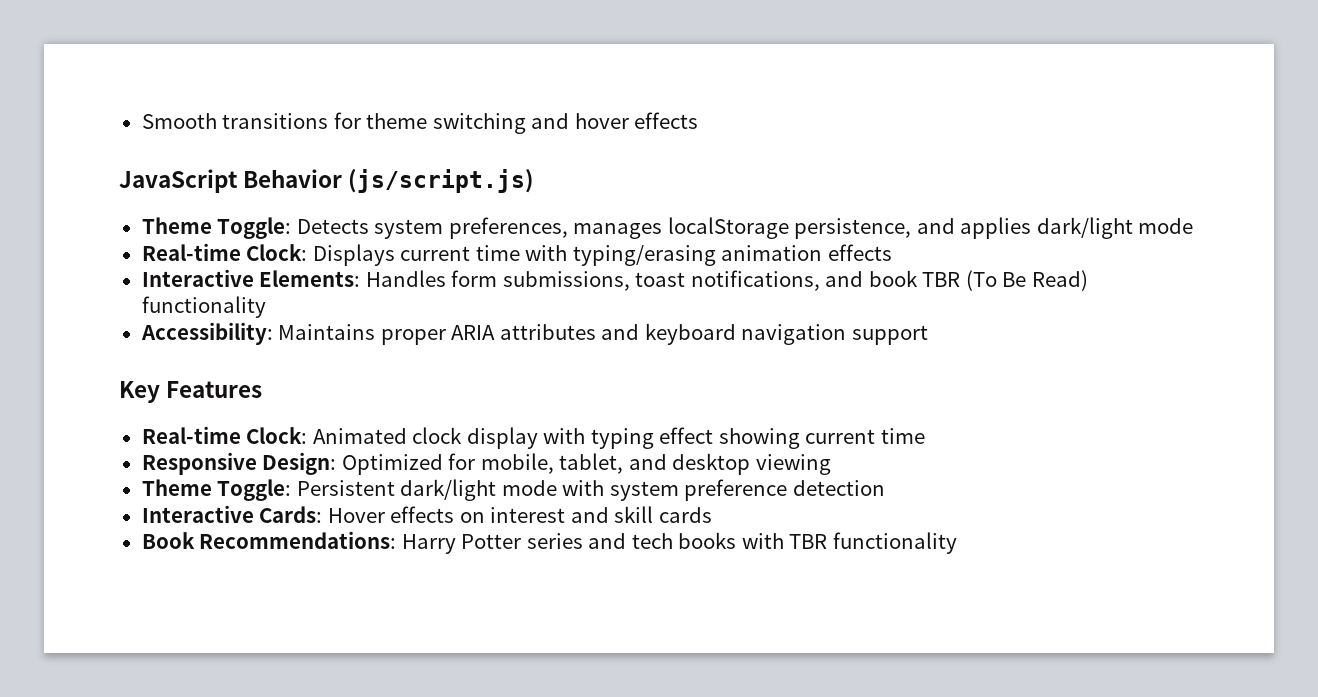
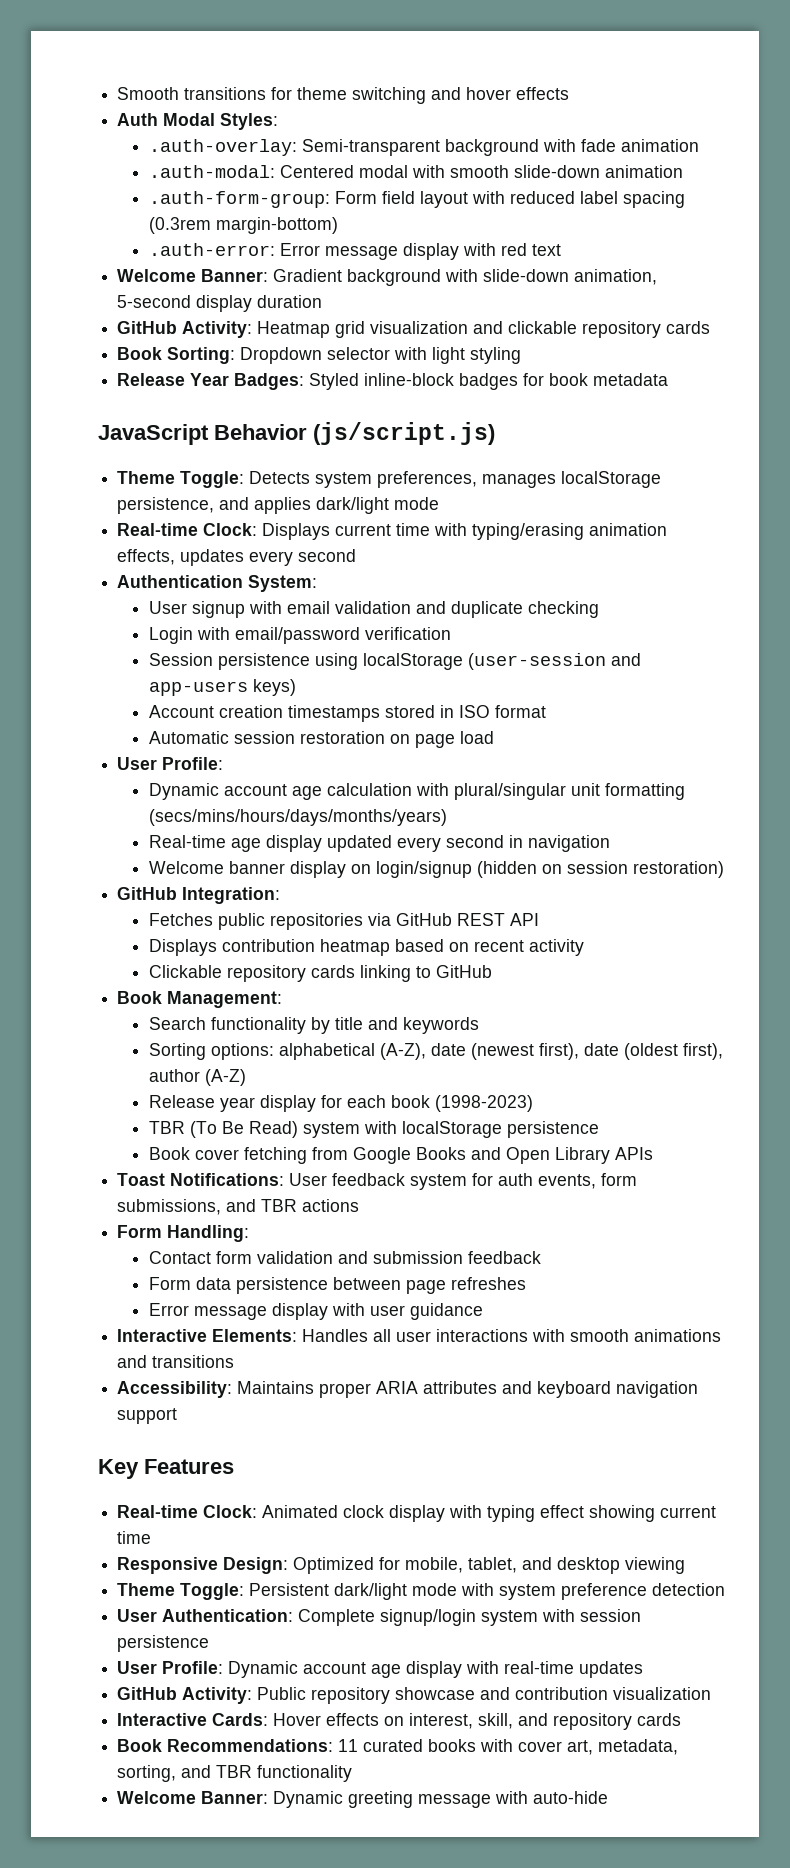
(699, 120) none -> [117,113,279,130] [148,139,699,156] [148,165,683,178] [148,191,685,208] [148,217,338,234] [148,243,561,260] [117,269,658,286] [117,295,323,312] [117,321,711,338] [117,347,522,364] [117,373,669,390] // Auth Modal Styles: // .auth-overlay: Semi-transparent background with fade animation // .auth-modal: Centered modal with smooth slide-down animation // .auth-form-group: Form field layout with reduced label spacing (0.3rem margin-bottom) // .auth-error: Error message display with red text // Welcome Banner: Gradient background with slide-down animation, 5-second display duration // GitHub Activity: Heatmap grid visualization and clickable repository cards // Book Sorting: Dropdown selector with light styling // Release Year Badges: Styled inline-block badges for book metadata
[827,244,892,261] [141,269,1088,291] [141,296,266,318] effects // Interactive Elements: Handles form submissions, toast notifications, and book TBR (To Be Read) functionality -> [117,549,357,566] [117,575,318,592] [148,601,599,618] [148,627,451,644] [148,653,641,670] [148,679,296,696] [148,705,546,722] [148,731,494,748] [117,757,224,770] [148,783,685,800] [148,809,447,826] [148,835,610,852] [148,861,724,878] [117,887,281,904] [148,913,539,930] [148,939,584,956] [148,965,492,982] [117,991,283,1008] [148,1017,479,1034] [148,1043,723,1060] [148,1069,246,1086] [148,1095,533,1112] [148,1121,599,1138] [148,1147,653,1164] [117,1173,638,1190] [117,1199,360,1215] [117,1225,250,1242] [148,1251,541,1264] [148,1277,526,1294] [148,1303,483,1320] [117,1329,722,1342] [117,1355,235,1368] effects, updates every second // Authentication System: // User signup with email validation and duplicate checking // Login with email/password verification // Session persistence using localStorage (user-session and app-users keys) // Account creation timestamps stored in ISO format // Automatic session restoration on page load // User Profile: // Dynamic account age calculation with plural/singular unit formatting (secs/mins/hours/days/months/years) // Real-time age display updated every second in navigation // Welcome banner display on login/signup (hidden on session restoration) // GitHub Integration: // Fetches public repositories via GitHub REST API // Displays contribution heatmap based on recent activity // Clickable repository cards linking to GitHub // Book Management: // Search functionality by title and keywords // Sorting options: alphabetical (A-Z), date (newest first), date (oldest first), author (A-Z) // Release year display for each book (1998-2023) // TBR (To Be Read) system with localStorage persistence // Book cover fetching from Google Books and Open Library APIs // Toast Notifications: User feedback system for auth events, form submissions, and TBR actions // Form Handling: // Contact form validation and submission feedback // Form data persistence between page refreshes // Error message display with user guidance // Interactive Elements: Handles all user interactions with smooth animations and transitions
(885, 488) none -> [117,1609,642,1626] [117,1635,210,1652] [117,1661,644,1678] [117,1687,712,1704] // User Authentication: Complete signup/login system with session persistence // User Profile: Dynamic account age display with real-time updates // GitHub Activity: Public repository showcase and contribution visualization
[490,506,654,523] interest and skill -> [409,1713,633,1730] interest, skill, and repository
[401,532,957,554] Harry Potter series and tech books with TBR functionality -> [338,1739,679,1755] [117,1765,353,1782] [117,1791,609,1808] 11 curated books with cover art, metadata, sorting, and TBR functionality // Welcome Banner: Dynamic greeting message with auto-hide

